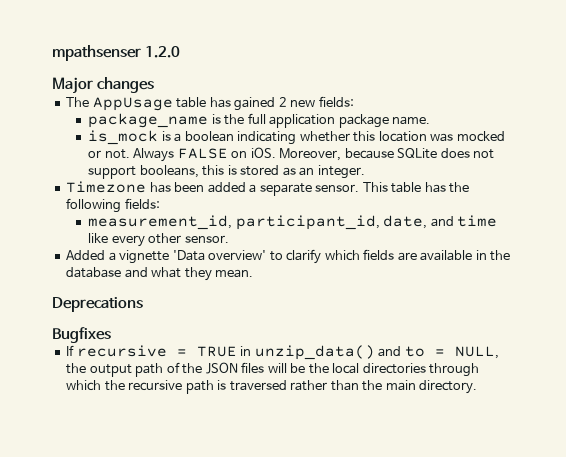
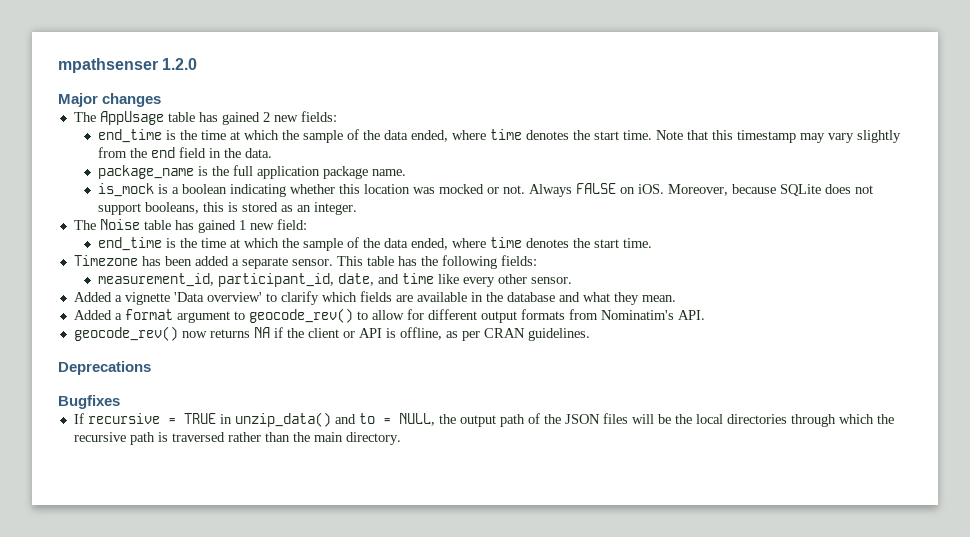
(354, 101) none -> [97,129,901,143] [97,147,272,158] // end_time is the time at which the sample of the data ended, where time denotes the start time. Note that this timestamp may vary slightly from the end field in the data.
(365, 172) none -> [73,219,307,233] [97,237,652,251] // The Noise table has gained 1 new field: // end_time is the time at which the sample of the data ended, where time denotes the start time.
(254, 273) none -> [73,308,705,323] [73,326,590,341] // Added a format argument to geocode_rev() to allow for different output formats from Nominatim's API. // geocode_rev() now returns NA if the client or API is offline, as per CRAN guidelines.

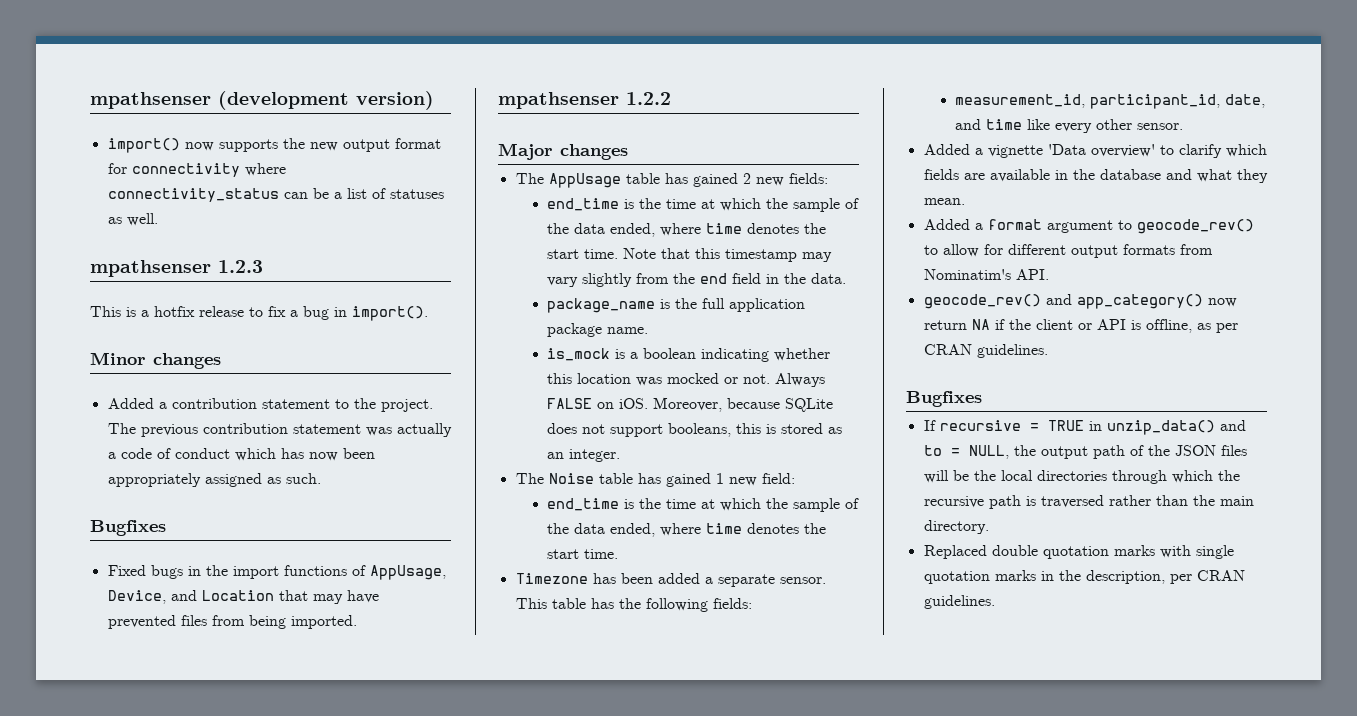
[58,58,198,73] mpathsenser 1.2.0 -> [90,91,434,110] [107,138,441,153] [107,163,286,177] [107,188,444,202] [107,213,158,226] [90,260,263,277] [90,306,428,321] [90,352,221,369] [107,398,433,412] [107,423,452,437] [107,448,375,461] [107,473,321,487] [90,520,166,536] [107,565,446,580] [107,590,379,604] [107,615,357,629] [498,92,671,109] mpathsenser (development version) // import() now supports the new output format for connectivity where connectivity_status can be a list of statuses as well. // mpathsenser 1.2.3 // This is a hotfix release to fix a bug in import(). // Minor changes // Added a contribution statement to the project. The previous contribution statement was actually a code of conduct which has now been appropriately assigned as such. // Bugfixes // Fixed bugs in the import functions of AppUsage, Device, and Location that may have prevented files from being imported. // mpathsenser 1.2.2
[181,329,250,338] now returns -> [1045,294,1237,309] [923,320,967,330] and app_category() now return
[58,361,151,375] // Deprecations -> (1048, 351) none
(401, 438) none -> [923,545,1234,559] [923,570,1245,584] [923,595,995,609] // Replaced double quotation marks with single quotation marks in the description, per CRAN guidelines.

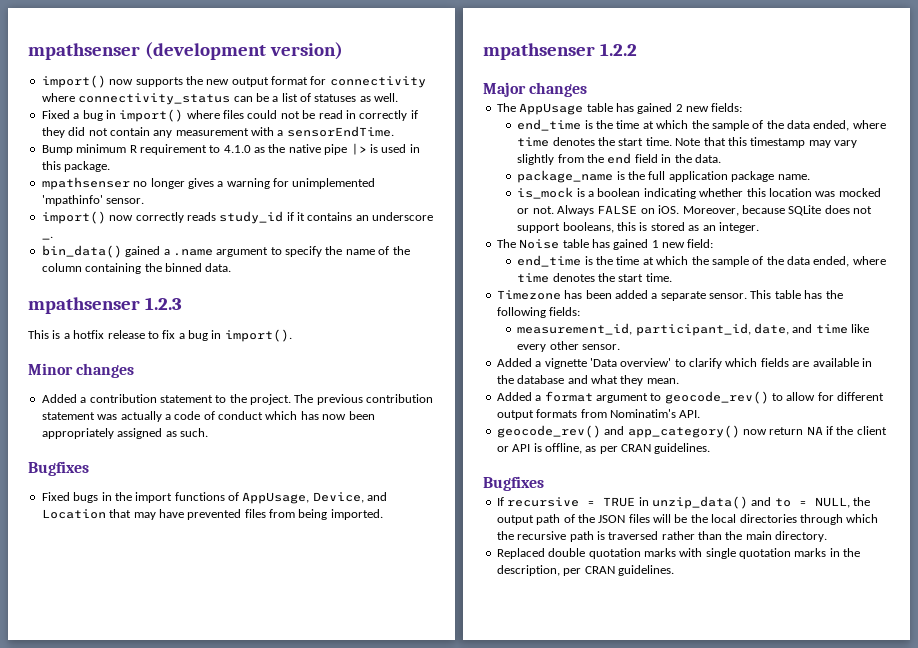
(158, 219) none -> [41,109,418,122] [41,126,394,138] [41,143,420,155] [41,161,111,172] [41,177,376,190] [41,195,145,206] [41,211,434,224] [41,236,53,240] [41,245,410,258] [41,263,232,274] // Fixed a bug in import() where files could not be read in correctly if they did not contain any measurement with a sensorEndTime. // Bump minimum R requirement to 4.1.0 as the native pipe |> is used in this package. // mpathsenser no longer gives a warning for unimplemented 'mpathinfo' sensor. // import() now correctly reads study_id if it contains an underscore _. // bin_data() gained a .name argument to specify the name of the column containing the binned data.

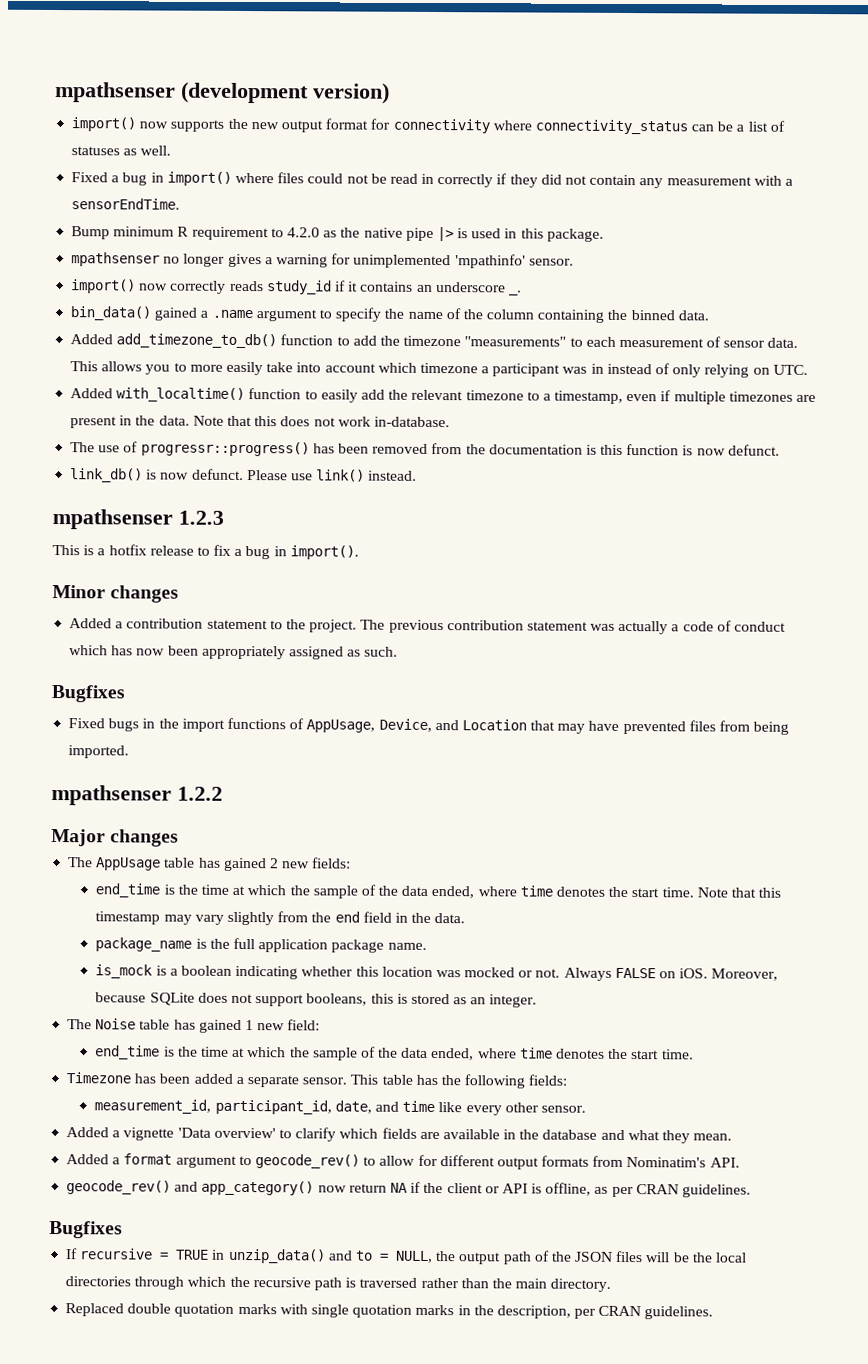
[223,145,251,153] 4.1.0 -> [286,227,320,238] 4.2.0
(232, 267) none -> [70,333,799,349] [70,361,808,378] [70,387,817,405] [70,415,450,429] [70,441,780,457] [70,468,418,483] // Added add_timezone_to_db() function to add the timezone "measurements" to each measurement of sensor data. This allows you to more easily take into account which timezone a participant was in instead of only relying on UTC. // Added with_localtime() function to easily add the relevant timezone to a timestamp, even if multiple timezones are present in the data. Note that this does not work in-database. // The use of progressr::progress() has been removed from the documentation is this function is now defunct. // link_db() is now defunct. Please use link() instead.

